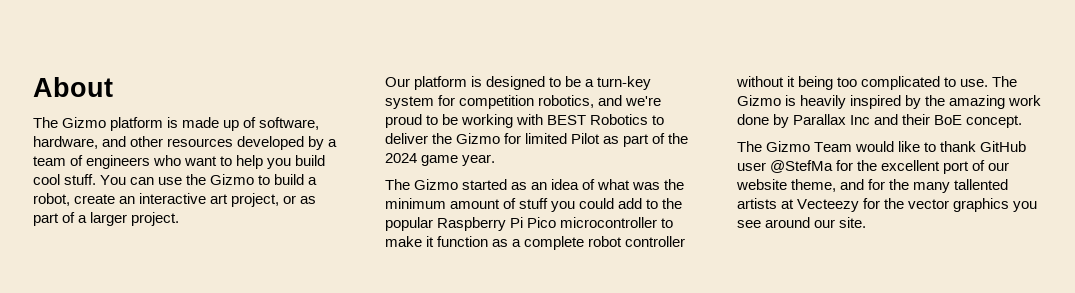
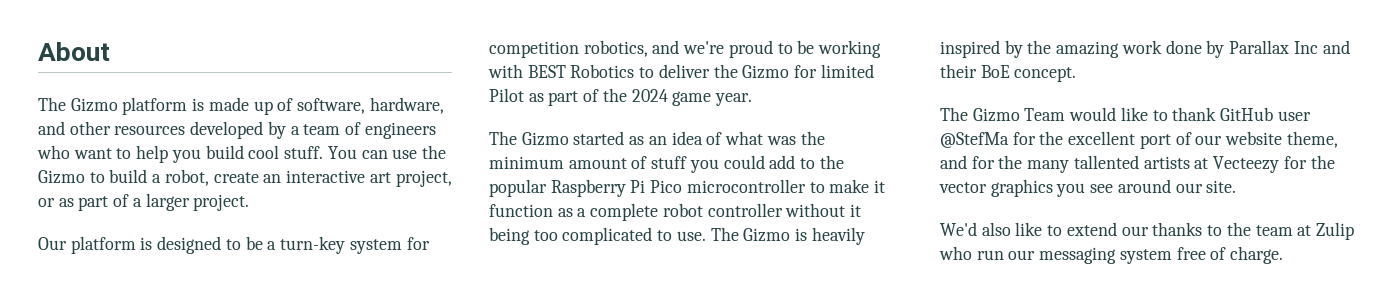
(867, 222) none -> [940,222,1354,240] [939,246,1284,264] // We'd also like to extend our thanks to the team at Zulip who run our messaging system free of charge.

